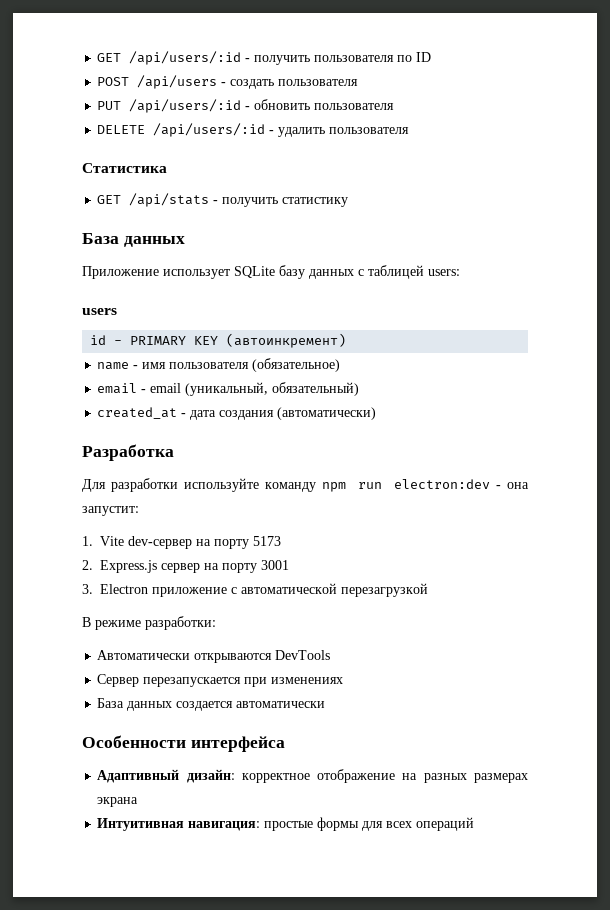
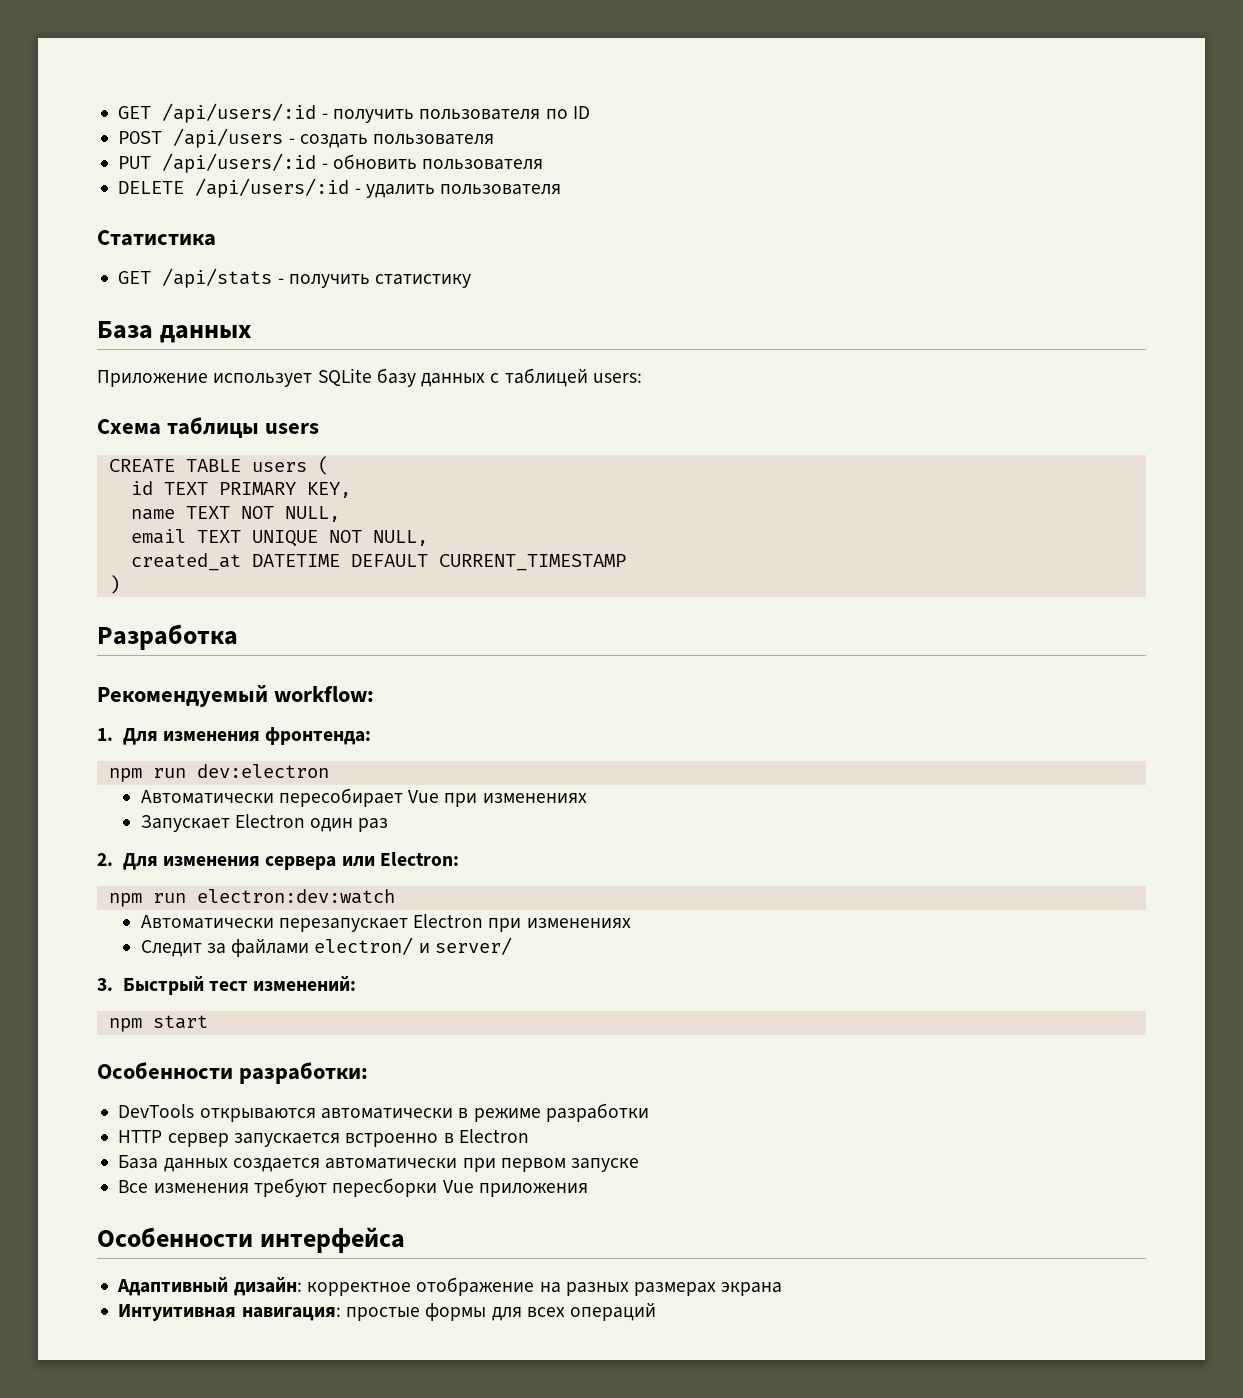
(460, 272) none -> [97,417,260,438] Схема таблицы
[90,333,347,348] [97,358,341,372] [97,382,360,396] [97,407,377,420] [82,444,174,461] [82,478,529,492] [82,506,139,516] [82,536,281,549] [82,560,289,573] [82,583,428,597] [82,616,216,630] [97,650,331,663] [97,674,344,687] [97,698,326,711] id - PRIMARY KEY (автоинкремент) // name - имя пользователя (обязательное) // email - email (уникальный, обязательный) // created_at - дата создания (автоматически) // Разработка // Для разработки используйте команду npm run electron:dev - она запустит: // 1. Vite dev-сервер на порту 5173 // 2. Express.js сервер на порту 3001 // 3. Electron приложение с автоматической перезагрузкой // В режиме разработки: // Автоматически открываются DevTools // Сервер перезапускается при изменениях // База данных создается автоматически -> [108,456,329,475] [130,481,351,498] [130,506,340,522] [130,529,428,547] [130,553,626,571] [108,575,120,594] [97,624,238,650] [97,685,375,707] [97,727,372,745] [108,764,329,782] [140,788,587,807] [140,814,389,832] [97,852,459,870] [108,889,395,907] [140,914,631,932] [140,937,512,957] [97,976,357,995] [108,1015,208,1032] [97,1062,369,1084] [118,1103,649,1122] [118,1129,529,1147] [118,1155,640,1172] [118,1178,588,1197] CREATE TABLE users ( // id TEXT PRIMARY KEY, // name TEXT NOT NULL, // email TEXT UNIQUE NOT NULL, // created_at DATETIME DEFAULT CURRENT_TIMESTAMP // ) // Разработка // Рекомендуемый workflow: // 1. Для изменения фронтенда: // npm run dev:electron // Автоматически пересобирает Vue при изменениях // Запускает Electron один раз // 2. Для изменения сервера или Electron: // npm run electron:dev:watch // Автоматически перезапускает Electron при изменениях // Следит за файлами electron/ и server/ // 3. Быстрый тест изменений: // npm start // Особенности разработки: // DevTools открываются автоматически в режиме разработки // HTTP сервер запускается встроенно в Electron // База данных создается автоматически при первом запуске // Все изменения требуют пересборки Vue приложения

